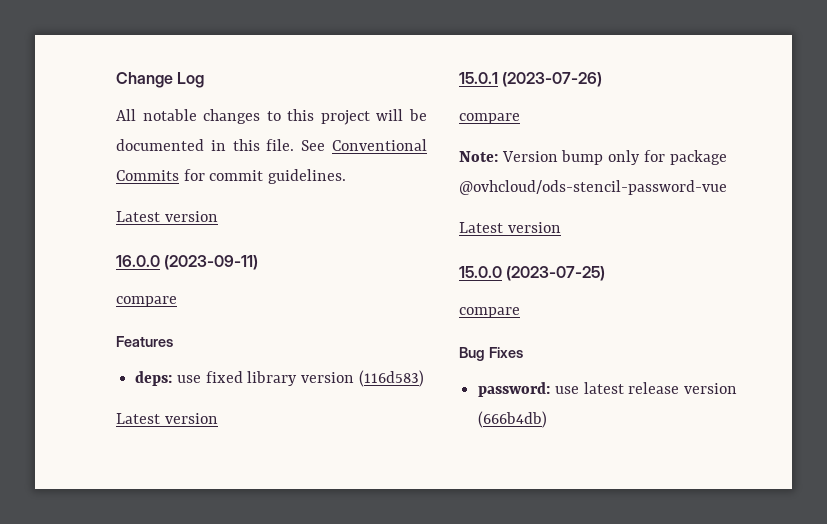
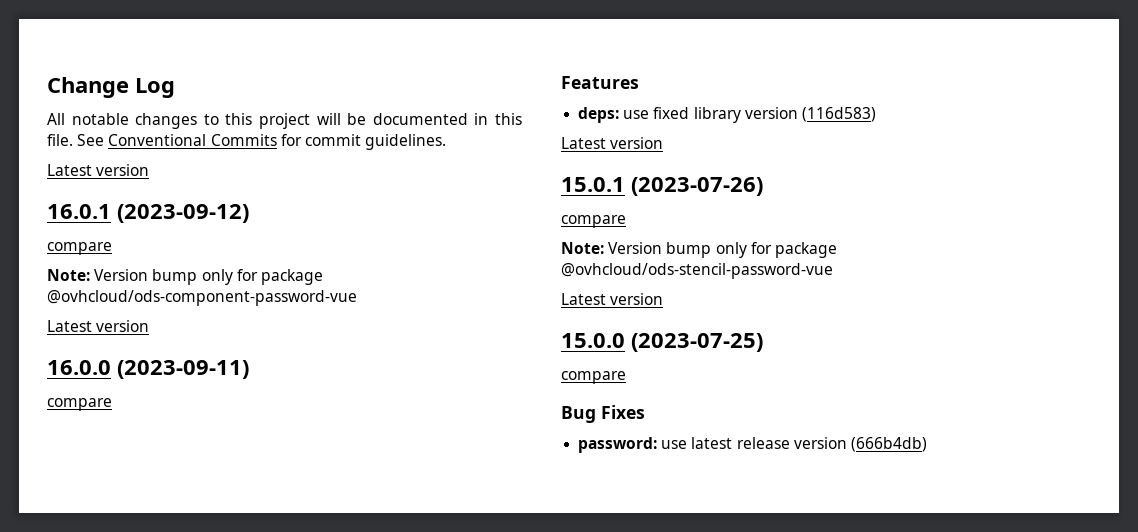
(218, 216) none -> [47,204,249,223] [47,242,112,255] [47,269,323,285] [47,290,357,306] [47,320,150,332] // 16.0.1 (2023-09-12) // compare // Note: Version bump only for package @ovhcloud/ods-component-password-vue // Latest version

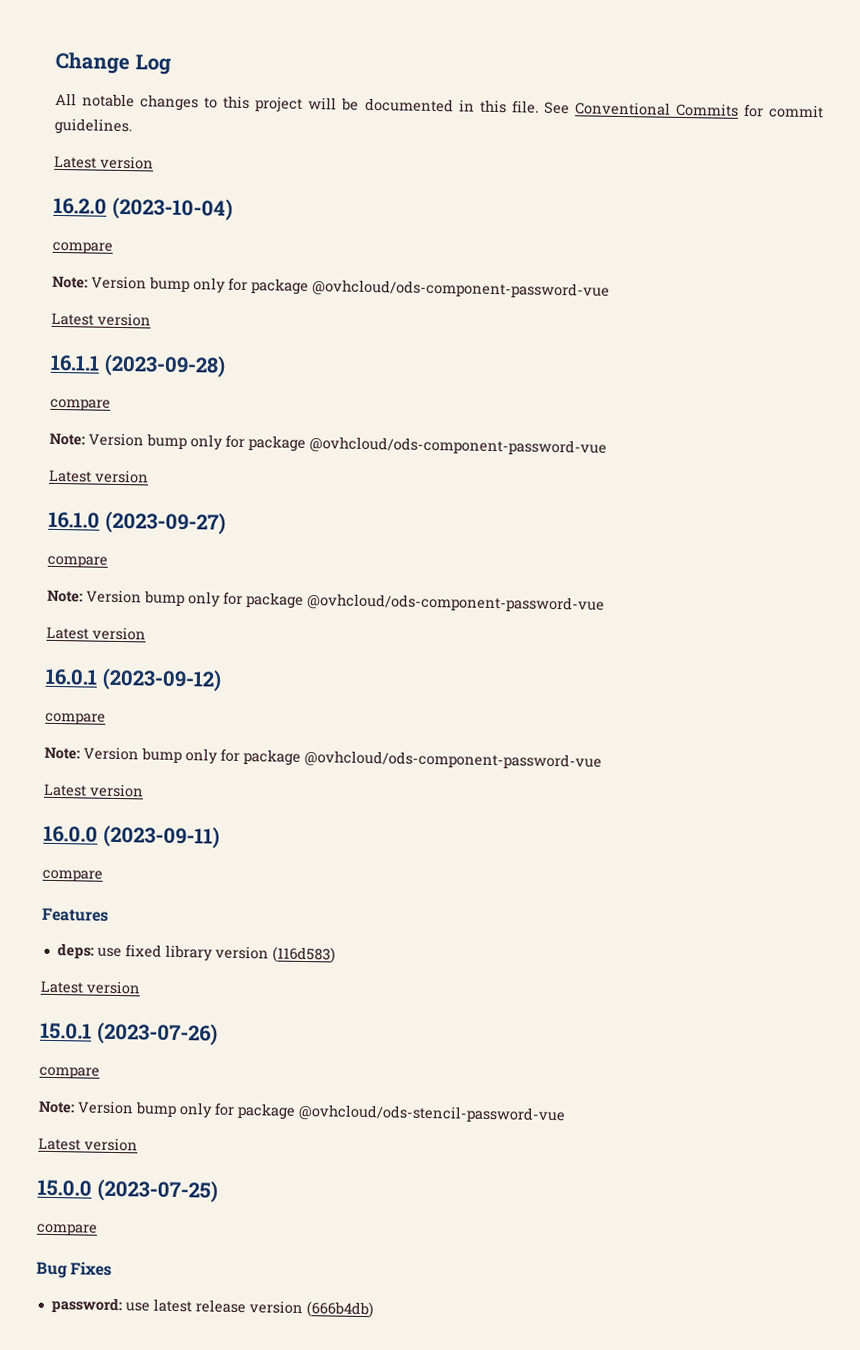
(150, 170) none -> [53,196,233,221] [52,241,113,254] [52,275,610,300] [51,312,151,327] [50,353,226,378] [50,398,111,411] [49,432,607,457] [49,469,149,484] [48,510,226,535] [47,555,108,568] [47,589,605,614] [46,626,146,641] // 16.2.0 (2023-10-04) // compare // Note: Version bump only for package @ovhcloud/ods-component-password-vue // Latest version // 16.1.1 (2023-09-28) // compare // Note: Version bump only for package @ovhcloud/ods-component-password-vue // Latest version // 16.1.0 (2023-09-27) // compare // Note: Version bump only for package @ovhcloud/ods-component-password-vue // Latest version

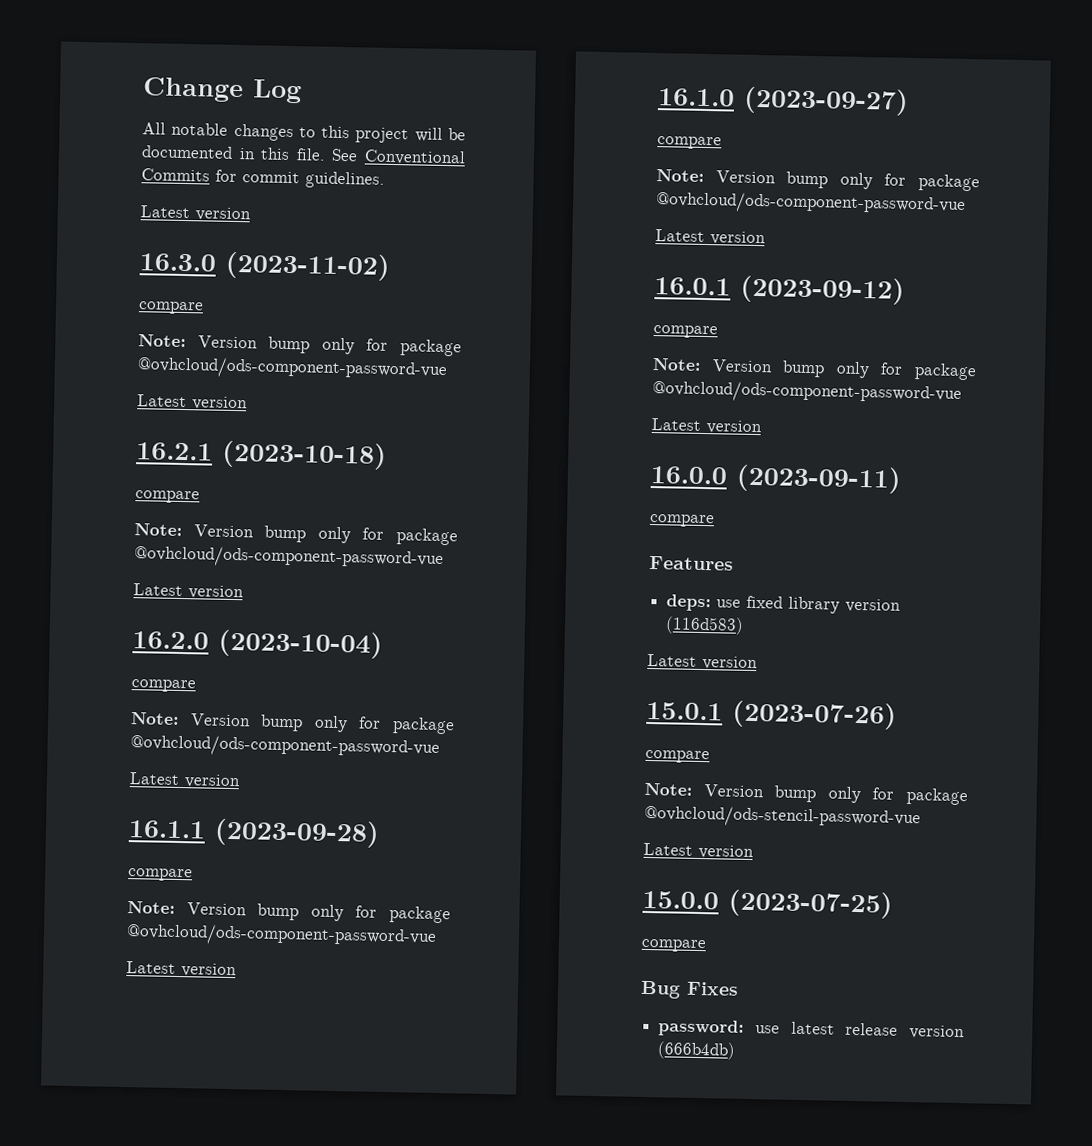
(154, 162) none -> [139,251,391,281] [138,301,204,315] [138,334,462,357] [137,356,448,382] [137,394,248,411] [136,440,387,470] [135,490,200,504] [134,523,458,546] [134,545,444,571] [133,583,244,600] // 16.3.0 (2023-11-02) // compare // Note: Version bump only for package @ovhcloud/ods-component-password-vue // Latest version // 16.2.1 (2023-10-18) // compare // Note: Version bump only for package @ovhcloud/ods-component-password-vue // Latest version

